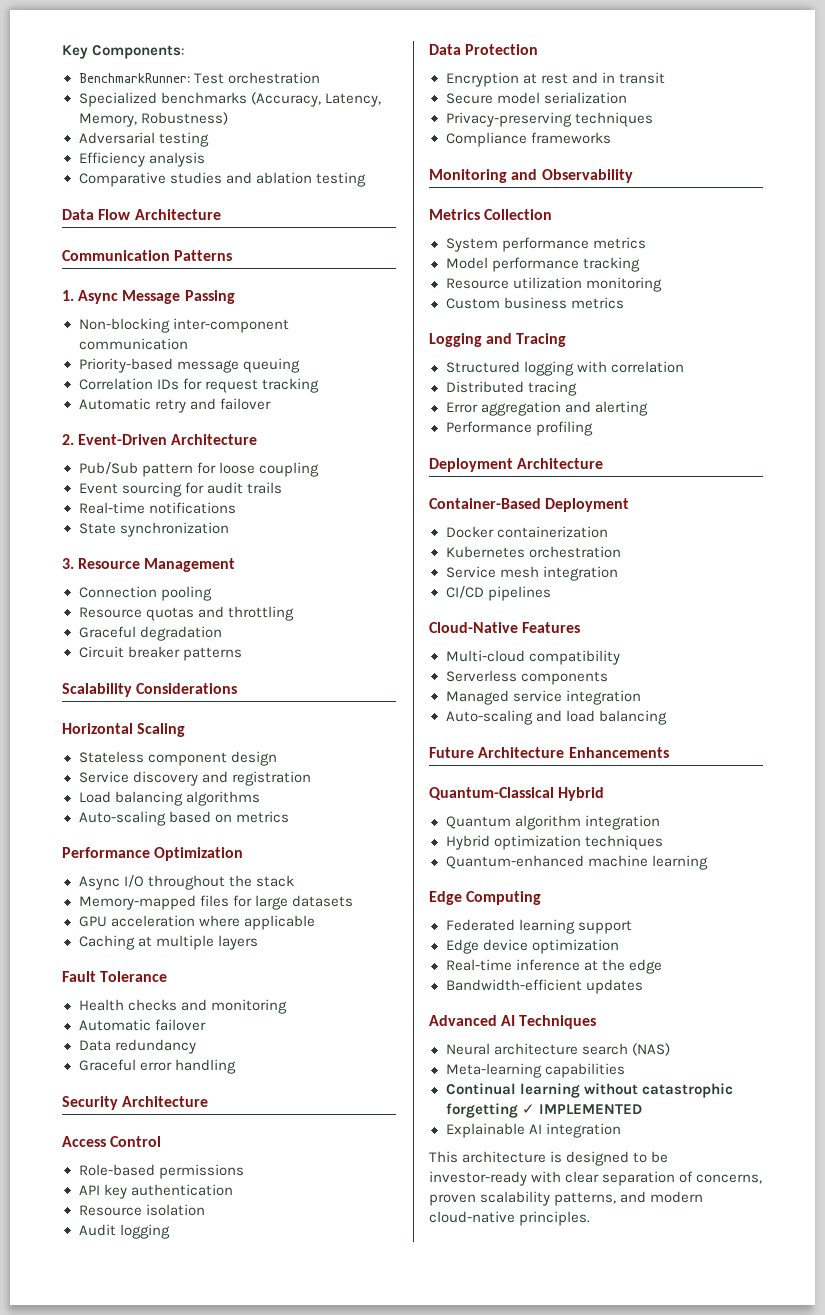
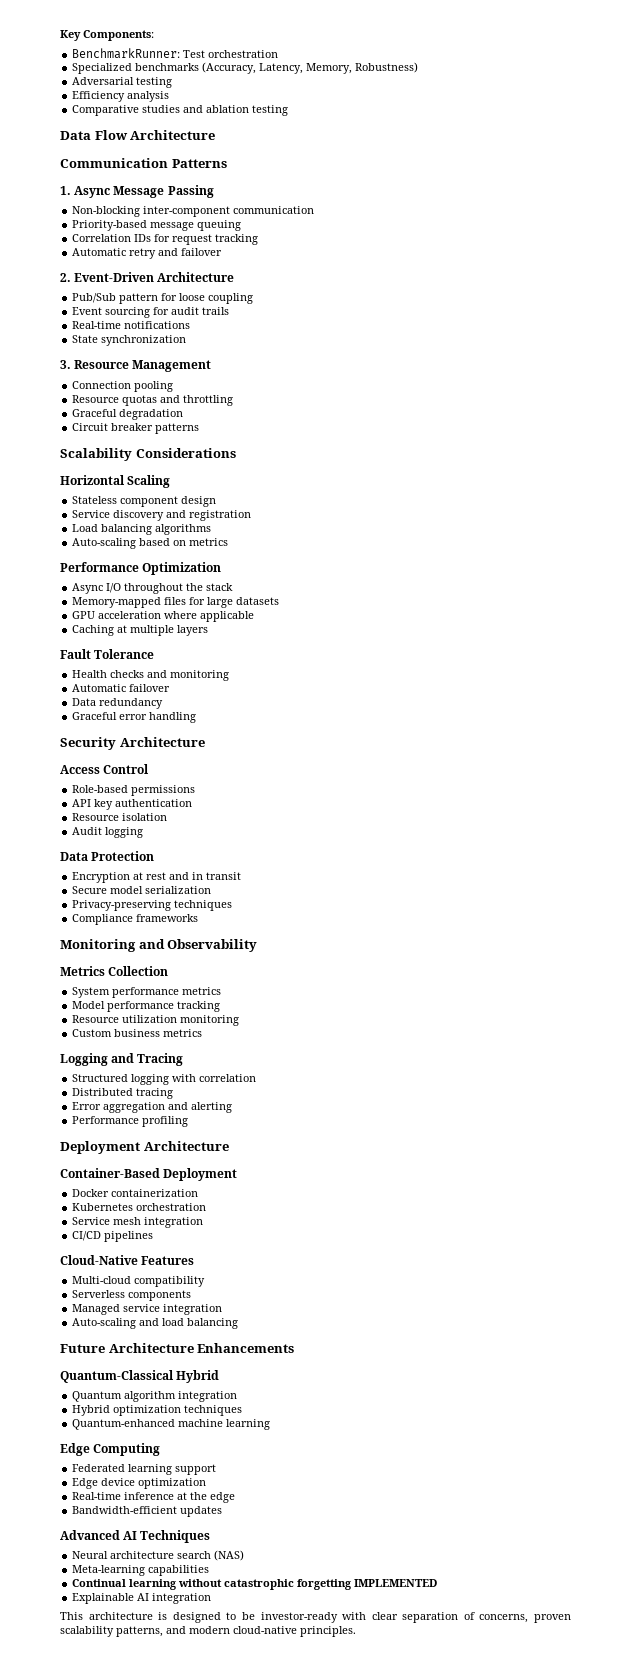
[521,1104,535,1114] ✓ -> (353, 1584) none

